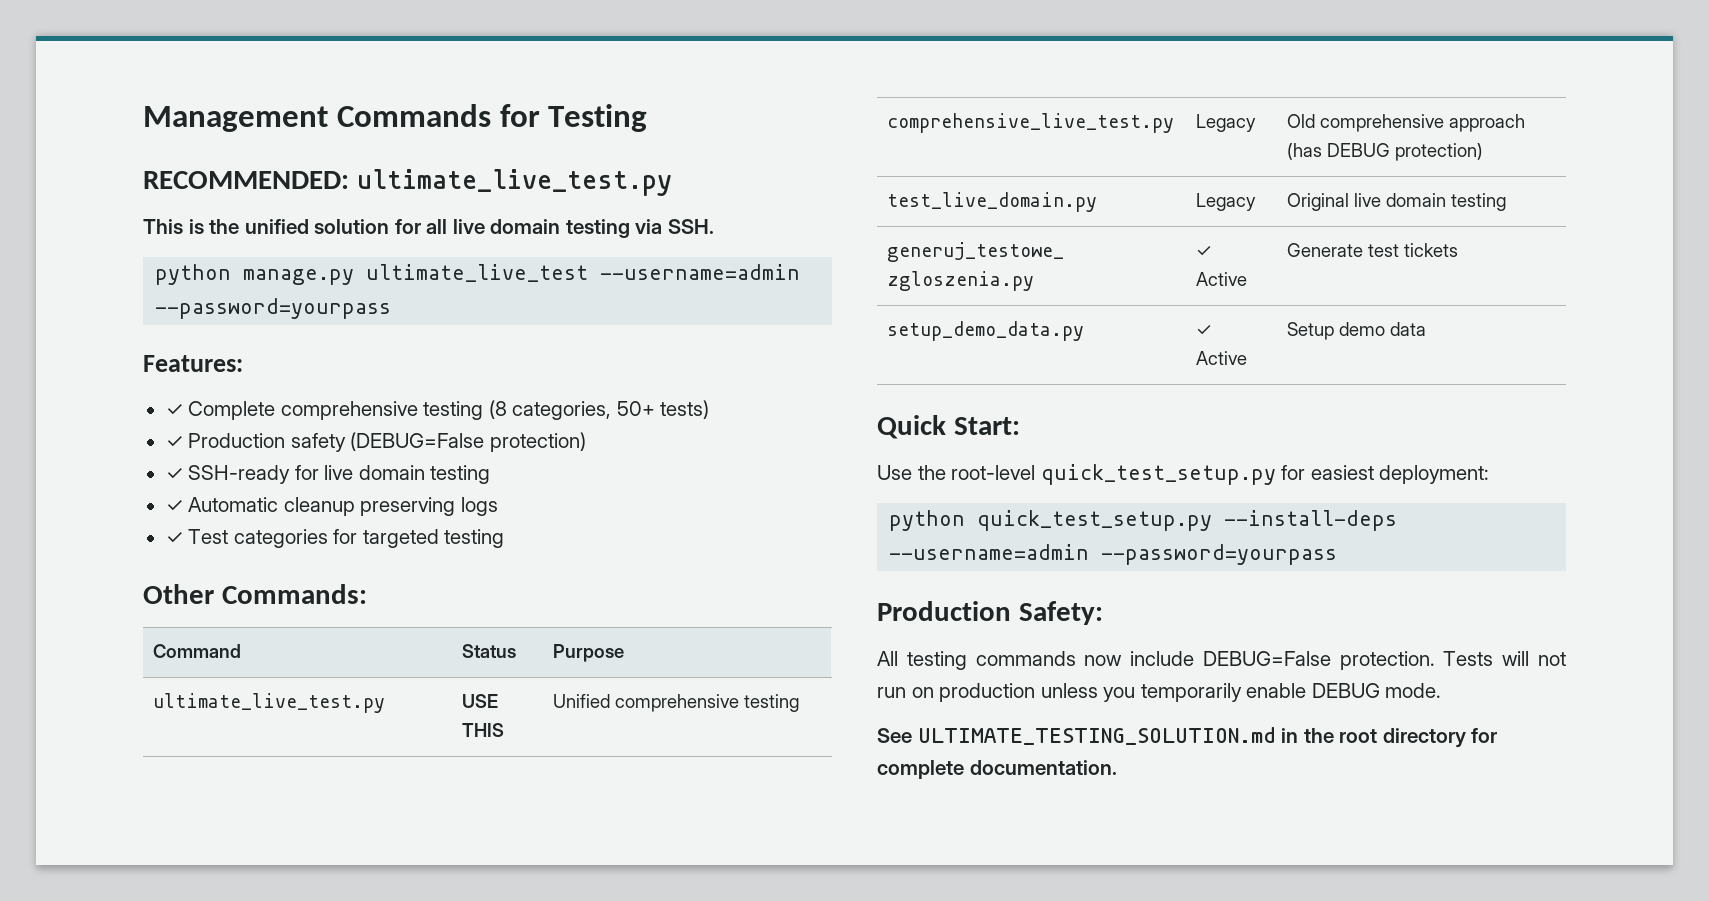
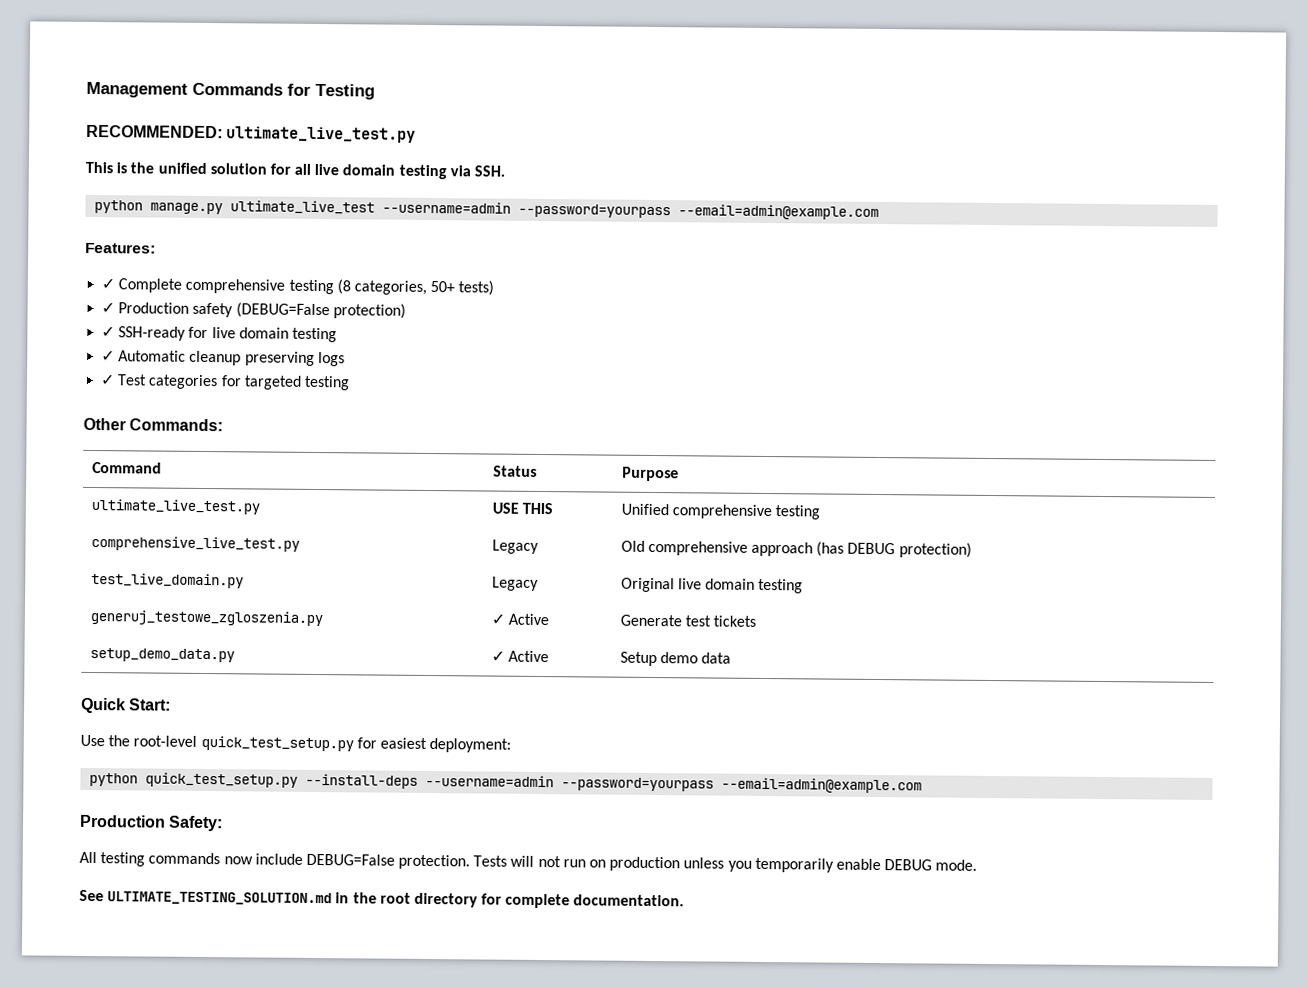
(392, 308) none -> [678,204,880,220] --email=admin@example.com
(1338, 554) none -> [721,777,923,794] --email=admin@example.com

